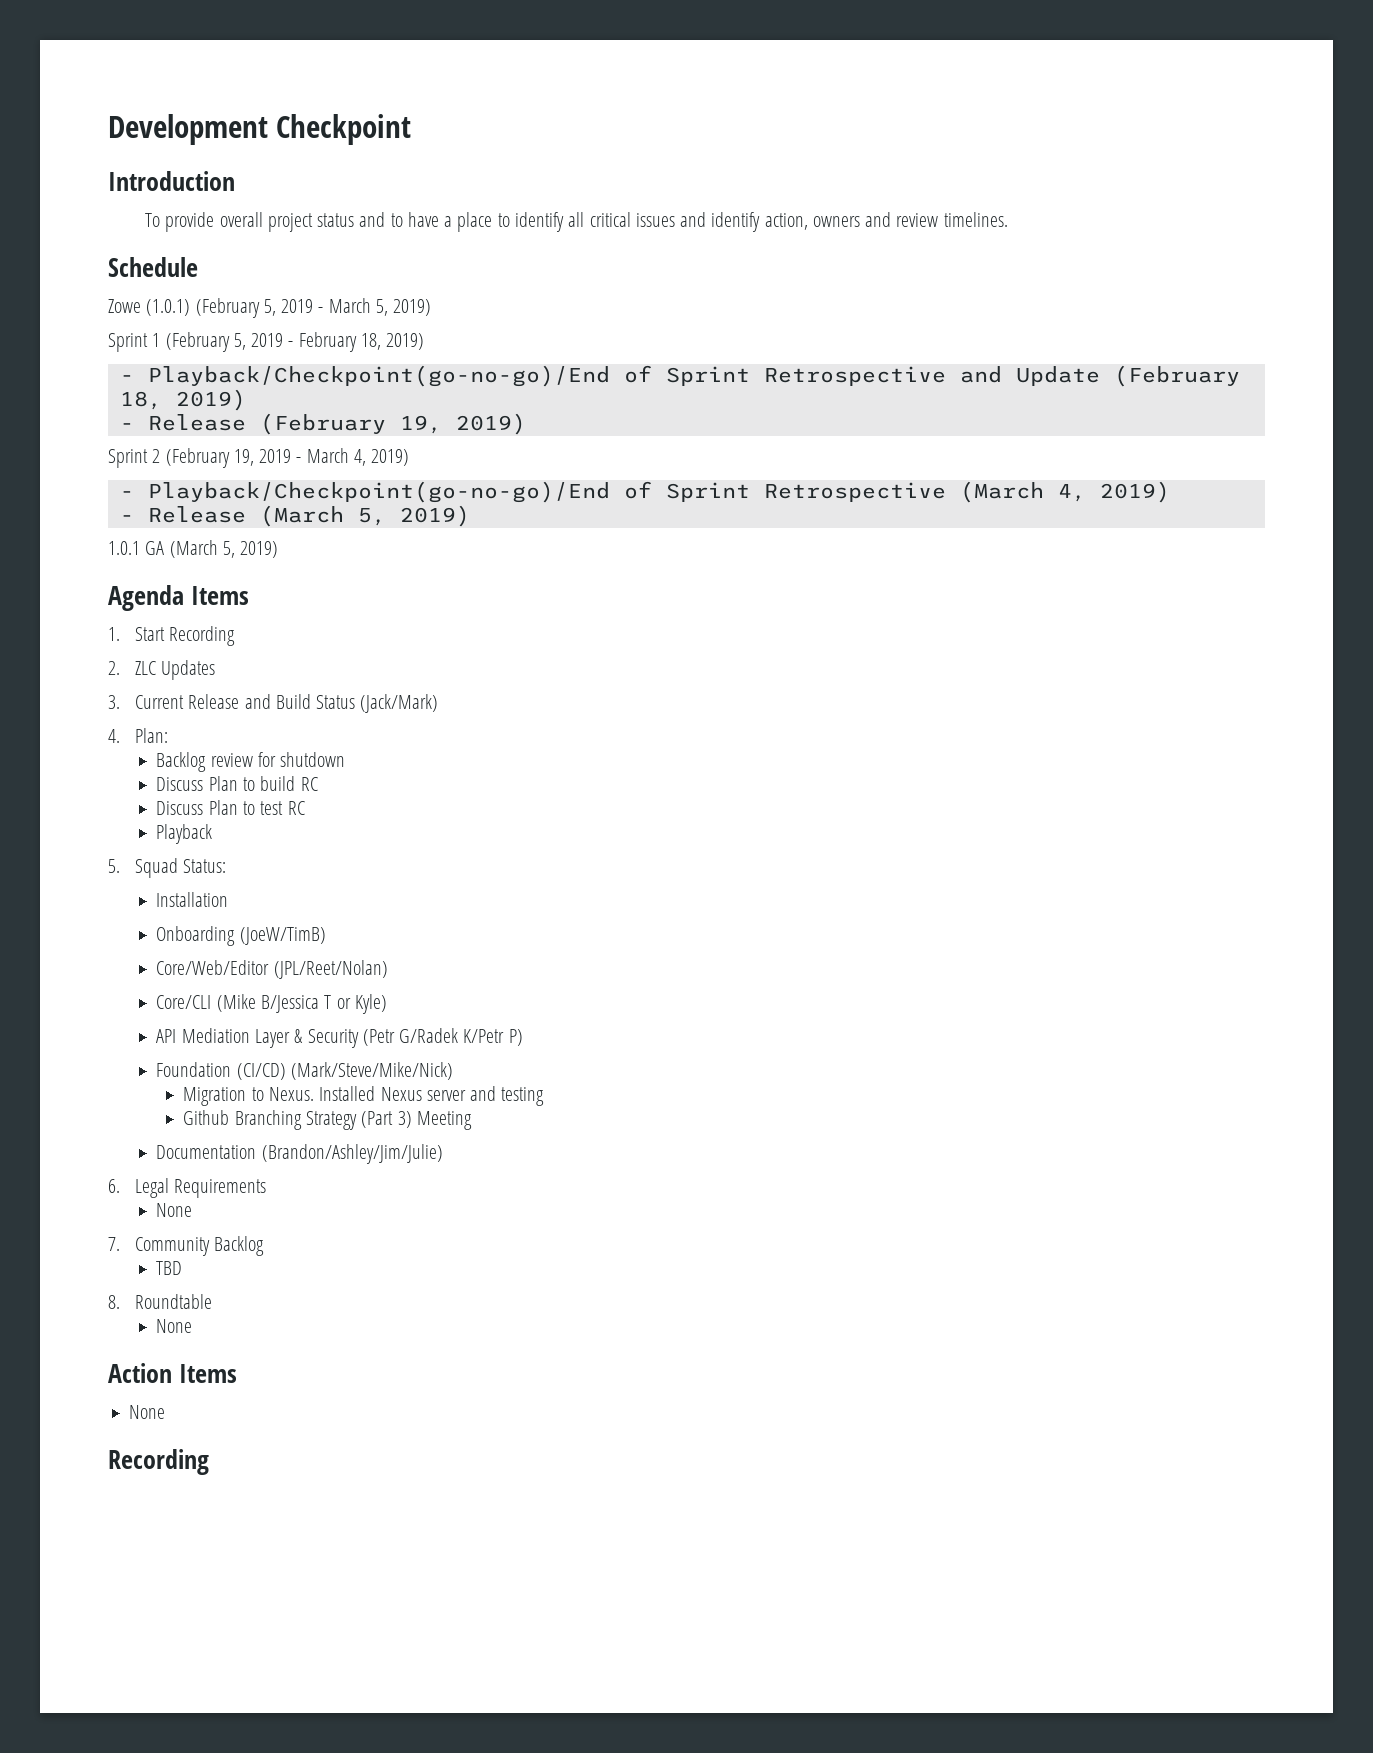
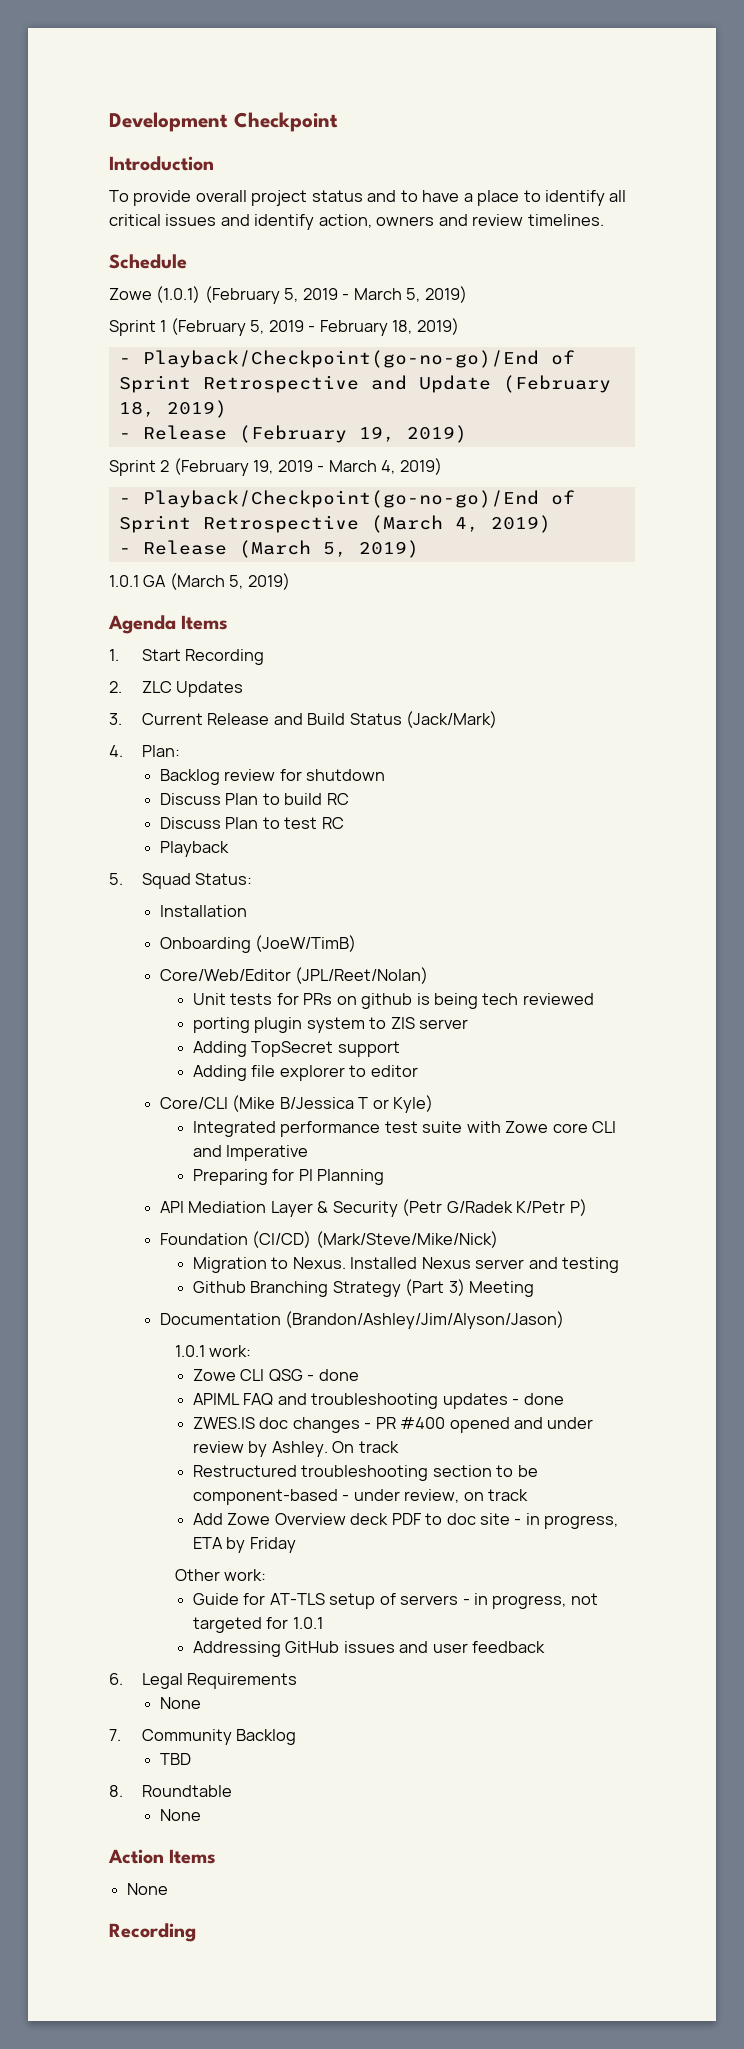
(388, 969) none -> [192,993,594,1009] [192,1017,469,1033] [192,1041,400,1057] [192,1065,418,1081] // Unit tests for PRs on github is being tech reviewed // porting plugin system to ZIS server // Adding TopSecret support // Adding file explorer to editor
(387, 1004) none -> [192,1121,616,1137] [192,1145,309,1161] [192,1169,385,1185] // Integrated performance test suite with Zowe core CLI and Imperative // Preparing for PI Planning
[261,1144,443,1164] (Brandon/Ashley/Jim/Julie) -> [285,1311,565,1329] [174,1345,252,1357] [192,1369,359,1381] [192,1393,564,1409] [192,1417,594,1433] [192,1441,399,1457] [192,1465,538,1481] [192,1489,529,1505] [192,1513,619,1529] [192,1537,296,1553] [174,1569,267,1581] [192,1593,598,1609] [192,1617,323,1633] [192,1641,546,1657] (Brandon/Ashley/Jim/Alyson/Jason) // 1.0.1 work: // Zowe CLI QSG - done // APIML FAQ and troubleshooting updates - done // ZWES.IS doc changes - PR #400 opened and under review by Ashley. On track // Restructured troubleshooting section to be component-based - under review, on track // Add Zowe Overview deck PDF to doc site - in progress, ETA by Friday // Other work: // Guide for AT-TLS setup of servers - in progress, not targeted for 1.0.1 // Addressing GitHub issues and user feedback

